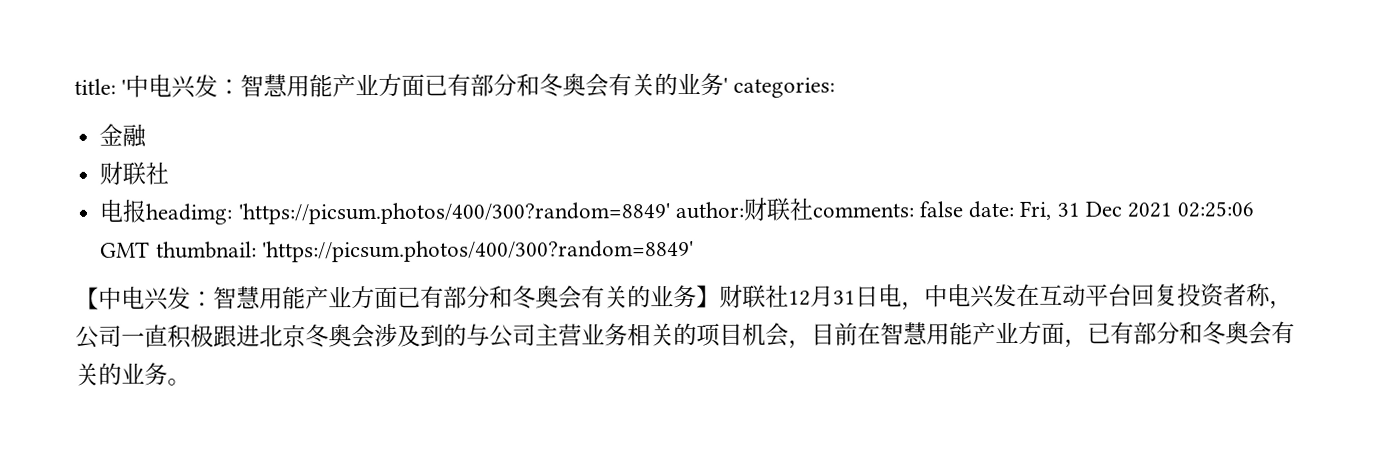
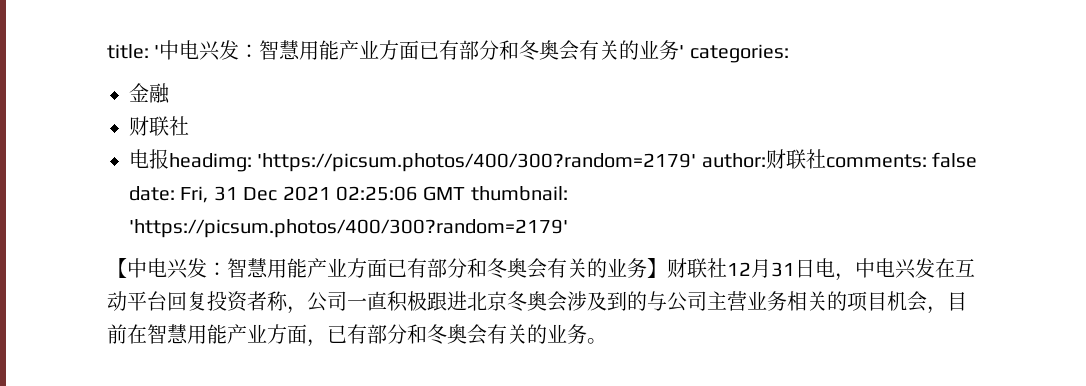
[237,202,670,225] 'https://picsum.photos/400/300?random=8849' -> [257,153,697,172] 'https://picsum.photos/400/300?random=2179'
[261,239,694,263] 'https://picsum.photos/400/300?random=8849' -> [129,219,568,238] 'https://picsum.photos/400/300?random=2179'

